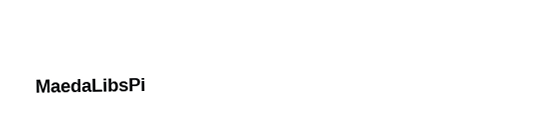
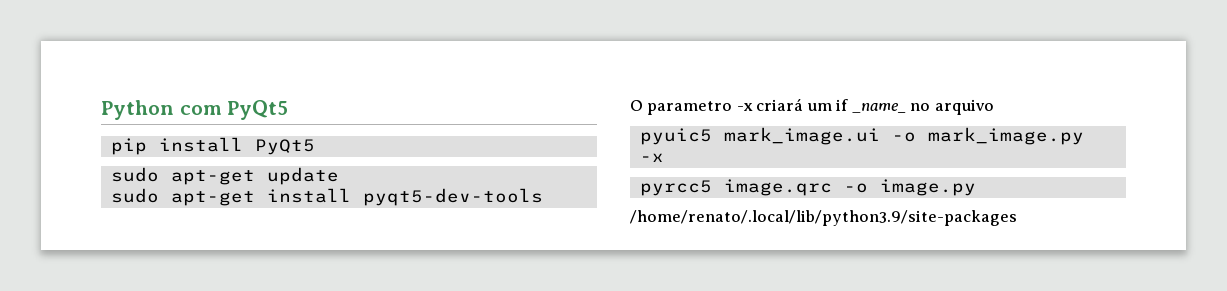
[35,77,146,93] MaedaLibsPi -> [101,100,289,120] [110,137,315,155] [110,167,339,185] [110,188,543,206] [630,98,994,115] [639,127,1084,145] [639,153,664,162] [639,179,976,196] [630,210,1017,226] Python com PyQt5 // pip install PyQt5 // sudo apt-get update // sudo apt-get install pyqt5-dev-tools // O parametro -x criará um if _name_ no arquivo // pyuic5 mark_image.ui -o mark_image.py -x // pyrcc5 image.qrc -o image.py // /home/renato/.local/lib/python3.9/site-packages

